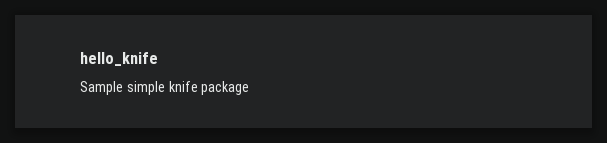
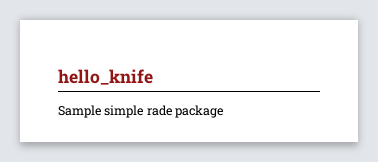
[168,81,198,92] knife -> [146,105,172,116] rade

